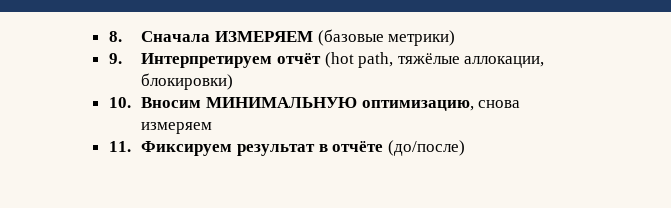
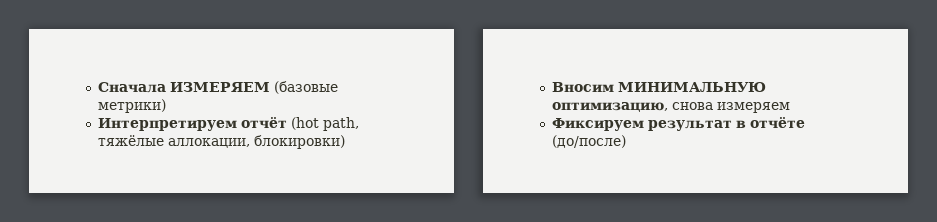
[108,31,122,42] 8. -> (97, 87) none
[108,53,122,64] 9. -> (166, 106) none
[108,97,131,108] 10. -> (345, 142) none
[108,141,131,152] 11. -> (790, 107) none

